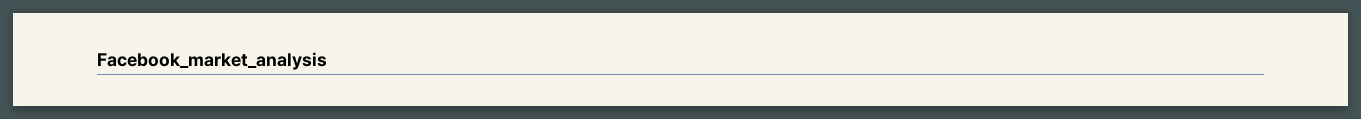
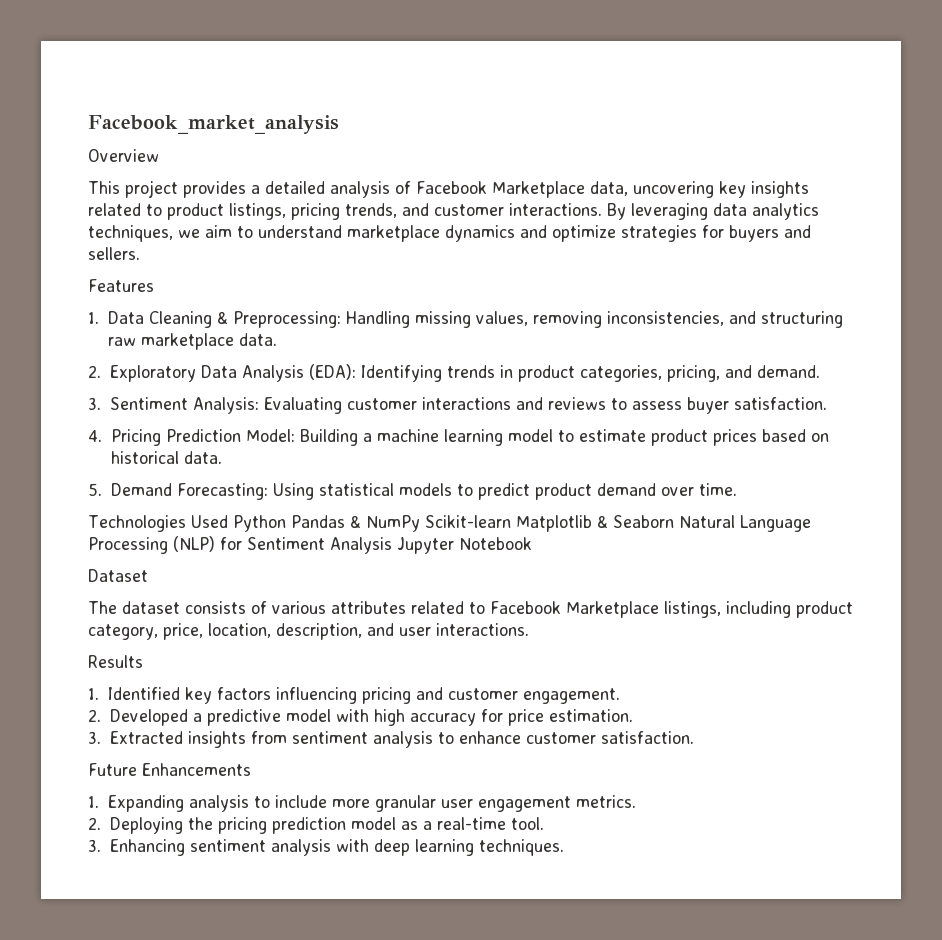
(327, 61) none -> [88,149,159,162] [88,180,809,198] [88,203,819,220] [88,225,811,242] [88,247,140,260] [88,279,154,292] [88,311,844,328] [108,333,278,350] [88,364,820,382] [88,397,827,414] [88,429,829,446] [110,451,222,464] [88,483,737,500] [88,515,811,532] [88,536,532,554] [88,569,148,582] [88,601,853,618] [88,623,529,640] [88,655,143,668] [88,687,621,704] [88,709,633,726] [88,731,694,748] [88,763,251,776] [88,795,637,812] [88,817,544,834] [88,839,564,856] // Overview // This project provides a detailed analysis of Facebook Marketplace data, uncovering key insights related to product listings, pricing trends, and customer interactions. By leveraging data analytics techniques, we aim to understand marketplace dynamics and optimize strategies for buyers and sellers. // Features // 1. Data Cleaning & Preprocessing: Handling missing values, removing inconsistencies, and structuring raw marketplace data. // 2. Exploratory Data Analysis (EDA): Identifying trends in product categories, pricing, and demand. // 3. Sentiment Analysis: Evaluating customer interactions and reviews to assess buyer satisfaction. // 4. Pricing Prediction Model: Building a machine learning model to estimate product prices based on historical data. // 5. Demand Forecasting: Using statistical models to predict product demand over time. // Technologies Used Python Pandas & NumPy Scikit-learn Matplotlib & Seaborn Natural Language Processing (NLP) for Sentiment Analysis Jupyter Notebook // Dataset // The dataset consists of various attributes related to Facebook Marketplace listings, including product category, price, location, description, and user interactions. // Results // 1. Identified key factors influencing pricing and customer engagement. // 2. Developed a predictive model with high accuracy for price estimation. // 3. Extracted insights from sentiment analysis to enhance customer satisfaction. // Future Enhancements // 1. Expanding analysis to include more granular user engagement metrics. // 2. Deploying the pricing prediction model as a real-time tool. // 3. Enhancing sentiment analysis with deep learning techniques.

